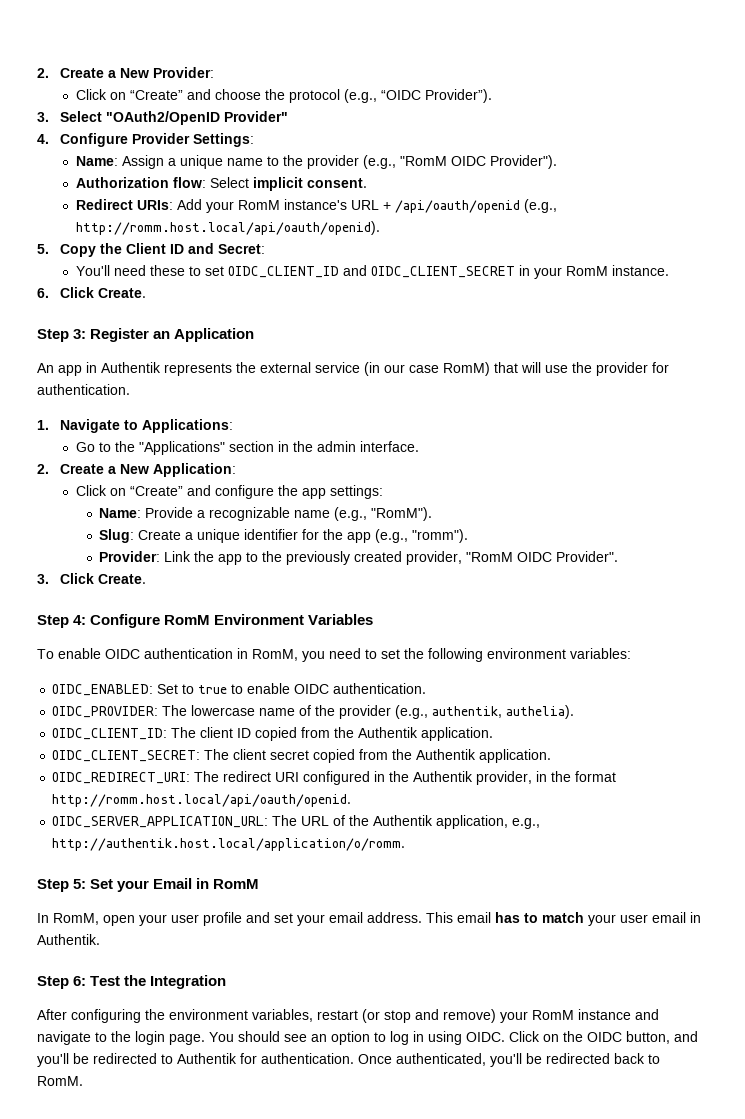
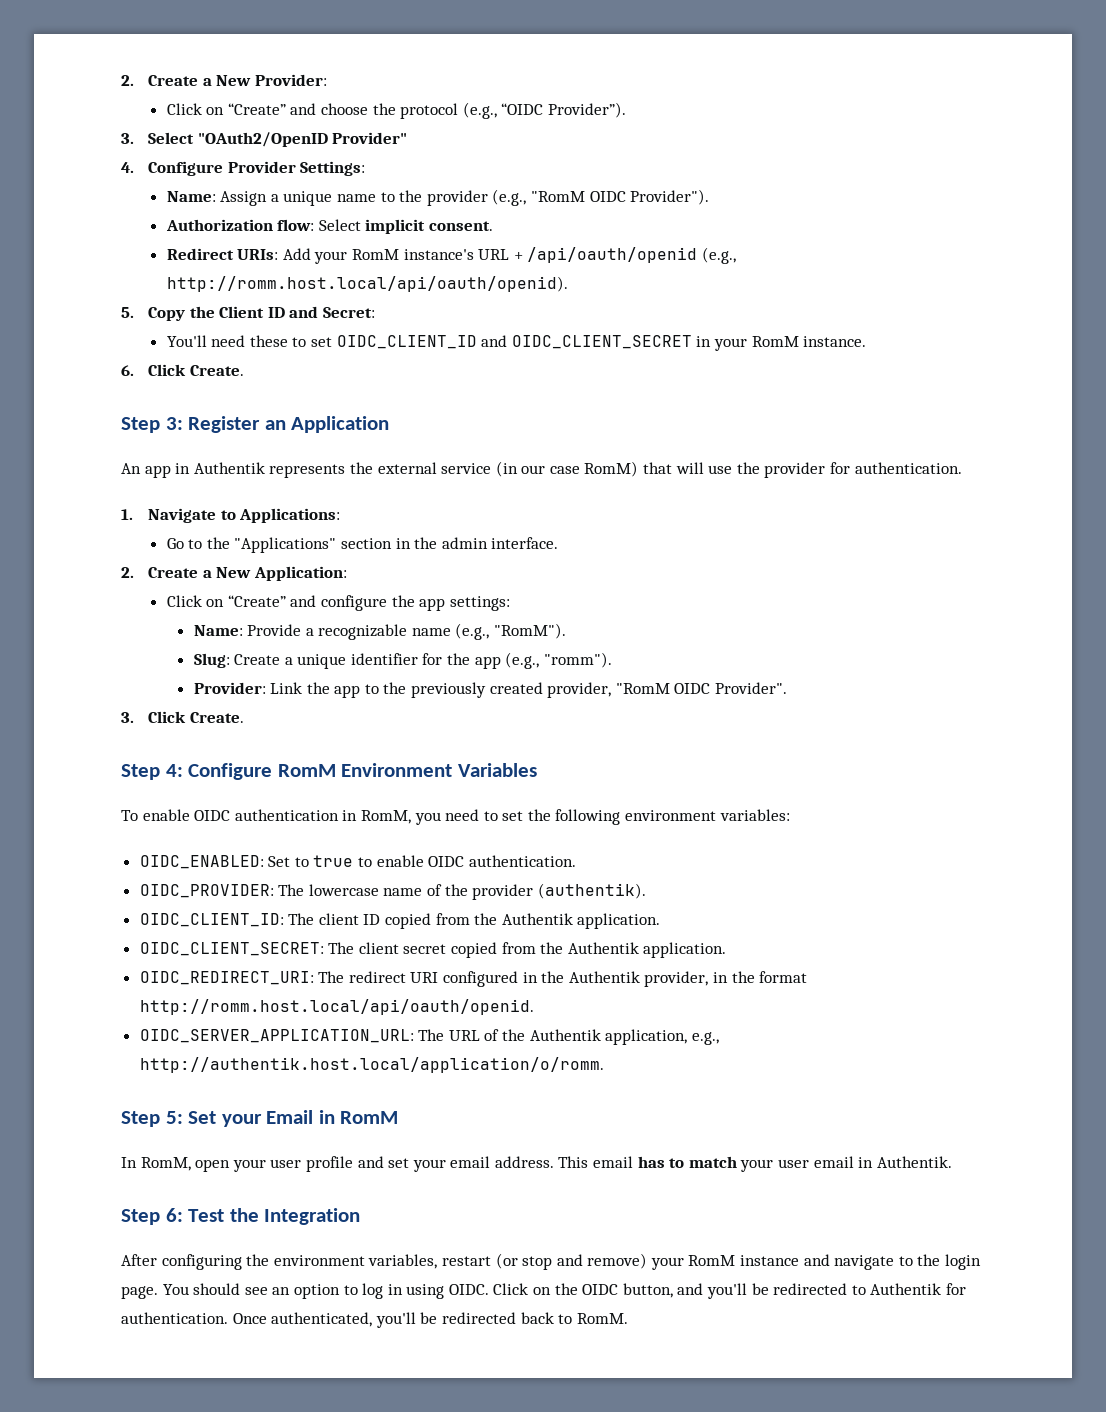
[395,705,575,719] (e.g., authentik, authelia). -> [537,883,646,899] (authentik).

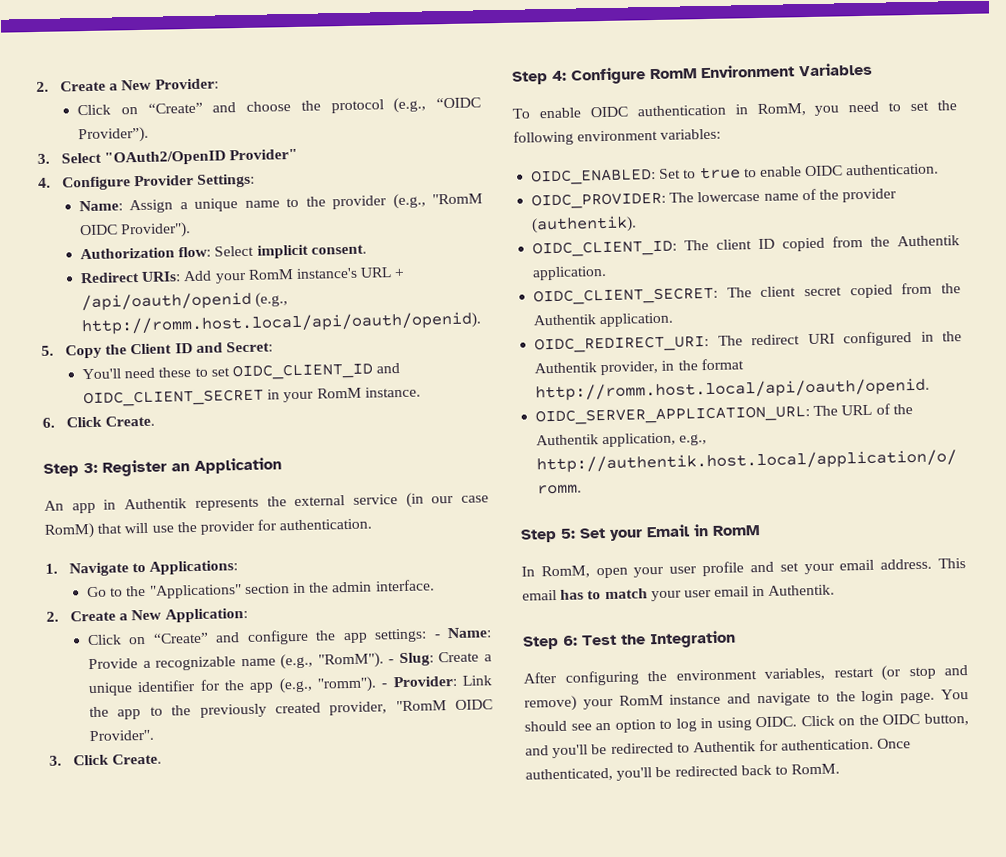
(510, 603) // -> [433,634,441,639] -
(567, 631) // -> [388,659,395,664] -
(612, 660) // -> [381,683,388,688] -

